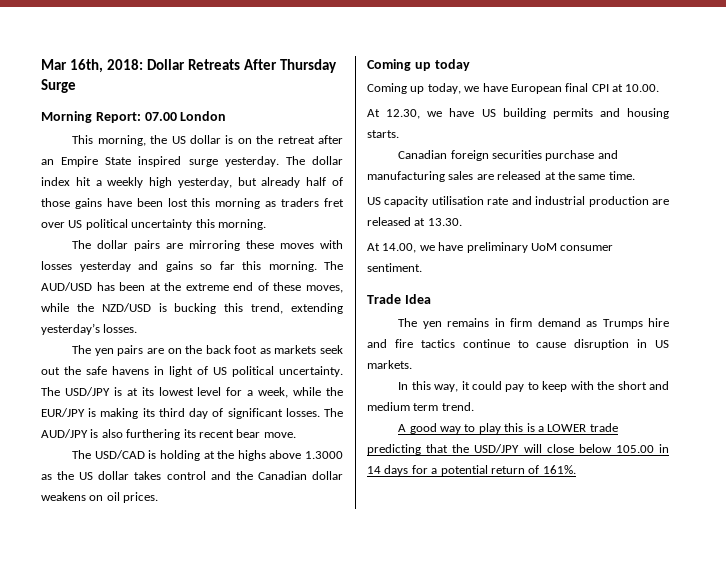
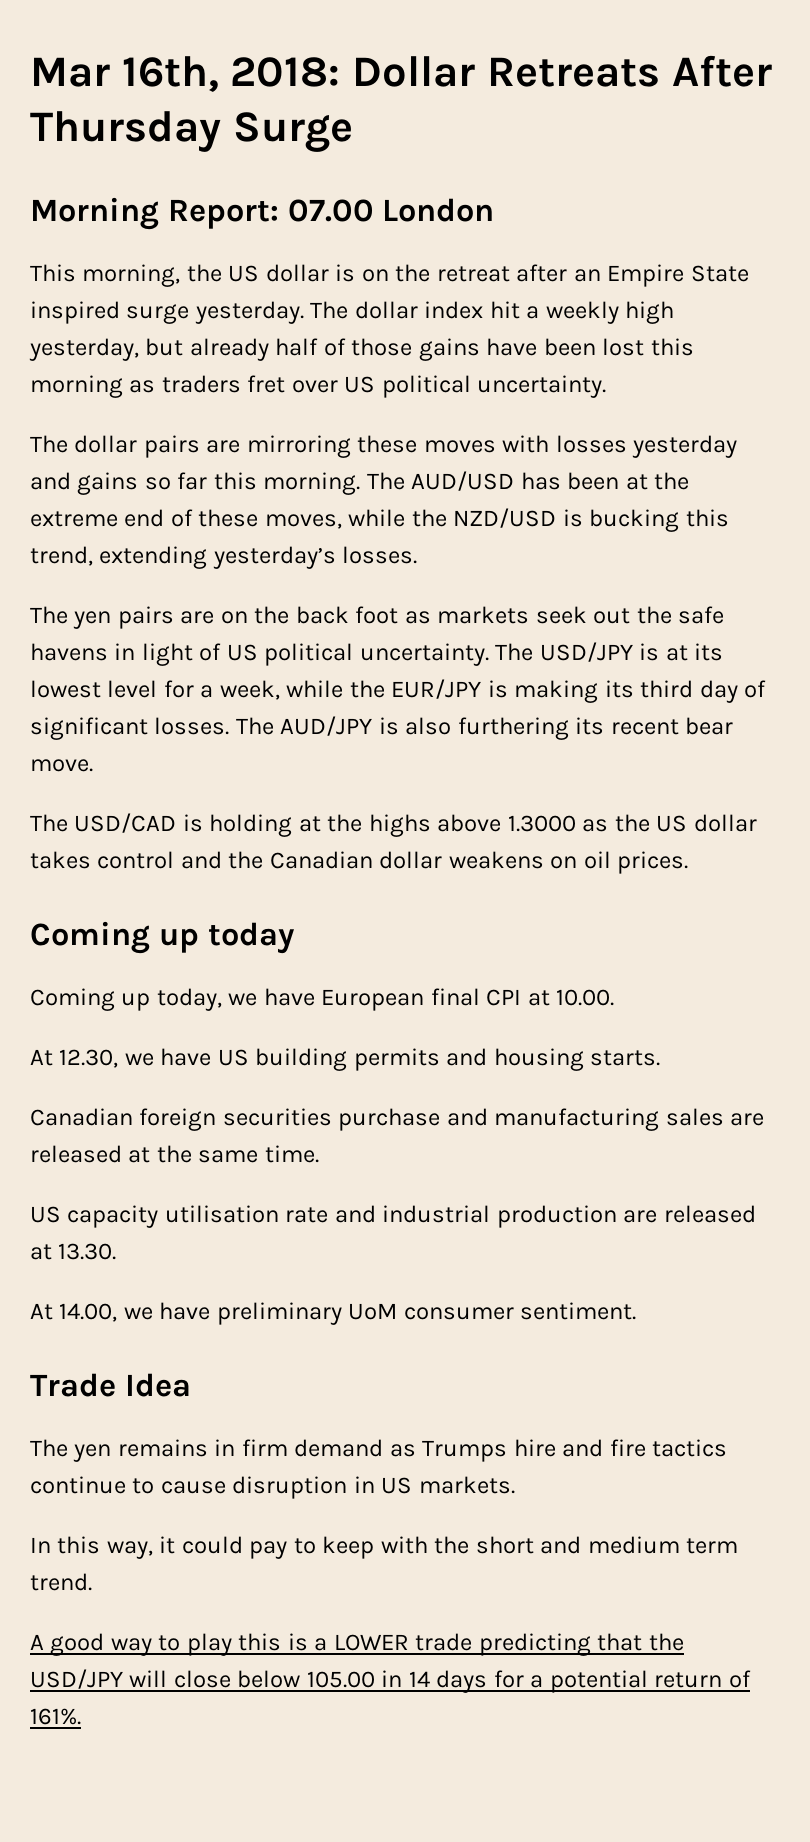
[131,219,266,230] uncertainty this morning. -> [477,375,607,398] uncertainty.

